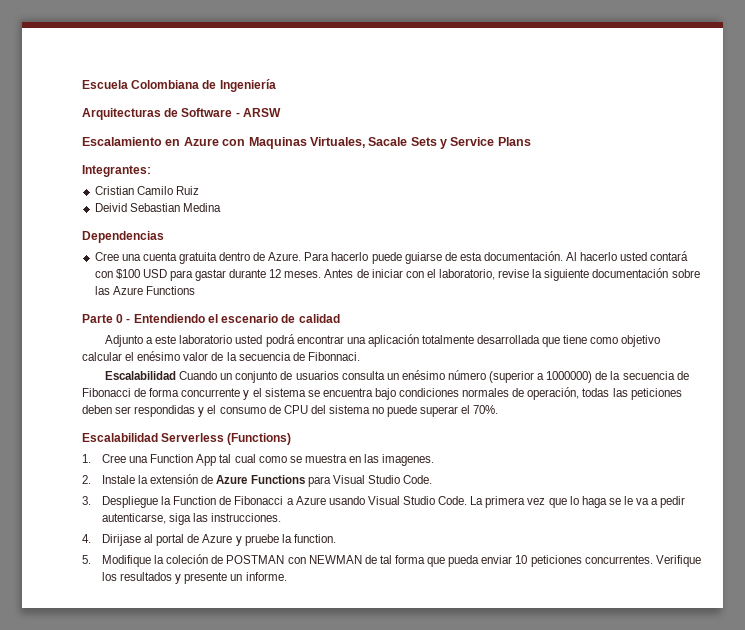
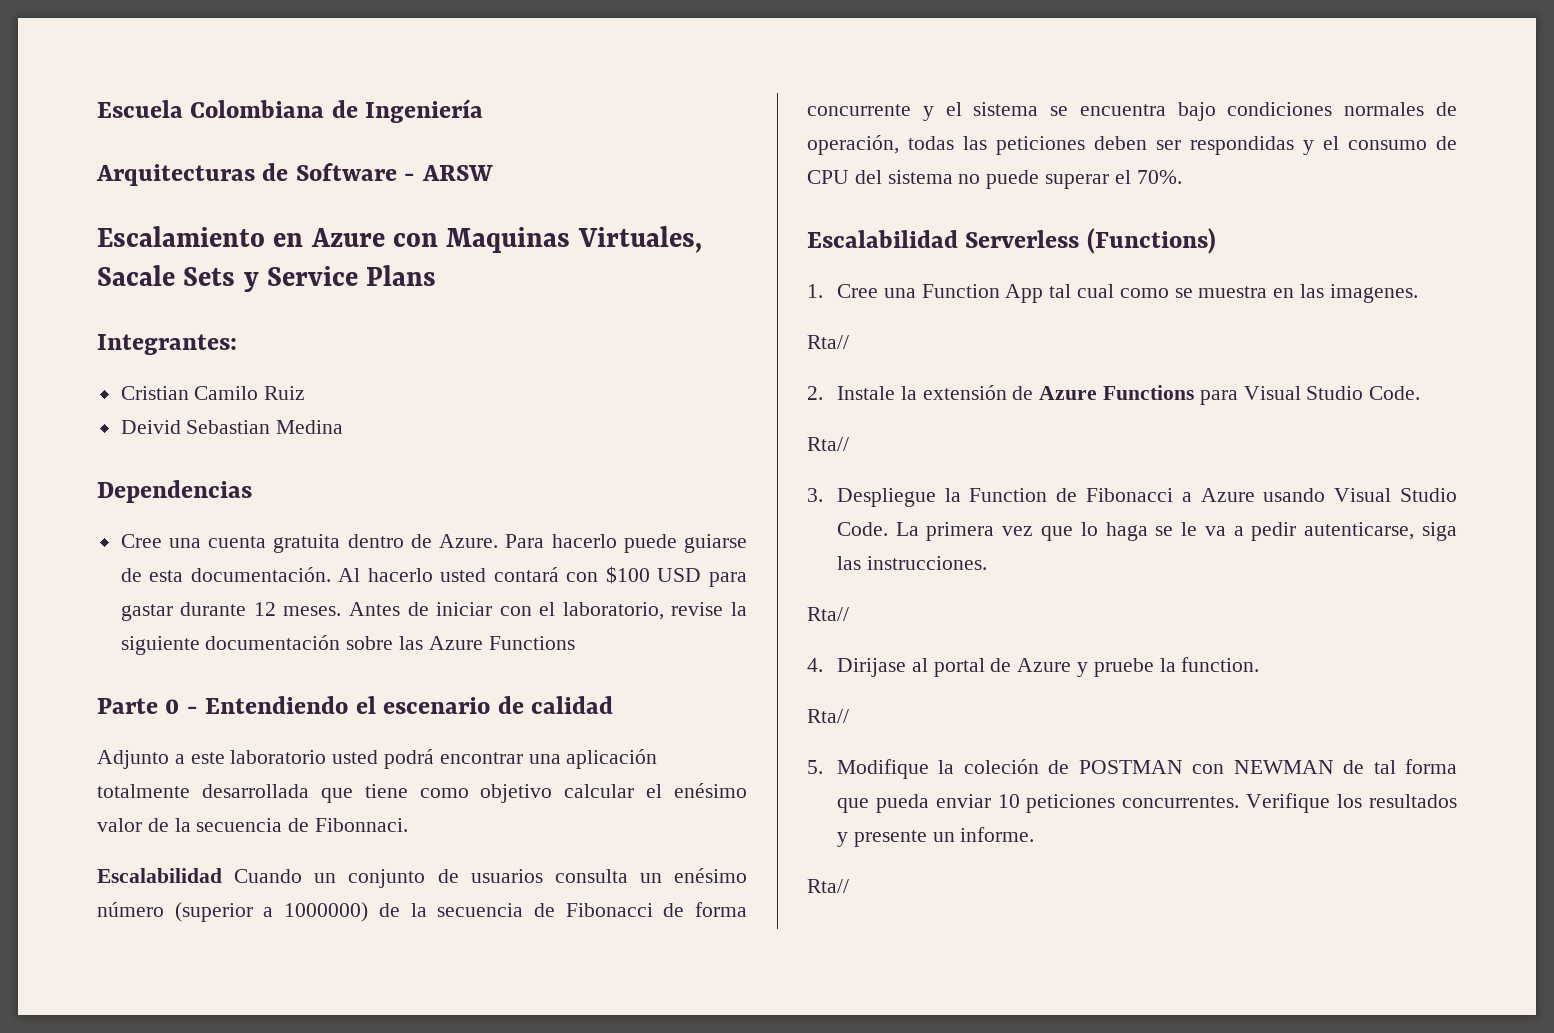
(435, 460) none -> [807,335,849,349] // Rta//
(432, 479) none -> [807,437,849,451] // Rta//
(282, 517) none -> [807,607,849,621] // Rta//
(336, 538) none -> [807,709,849,723] // Rta//
(287, 576) none -> [807,879,849,893] // Rta//

